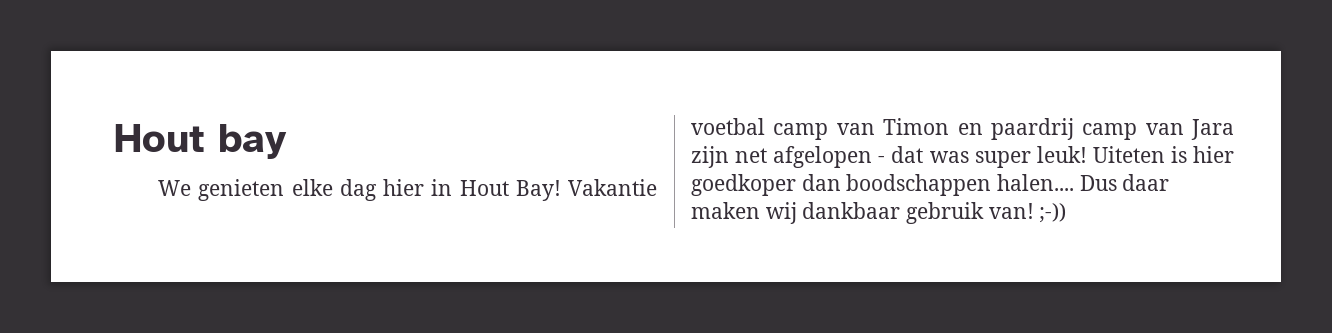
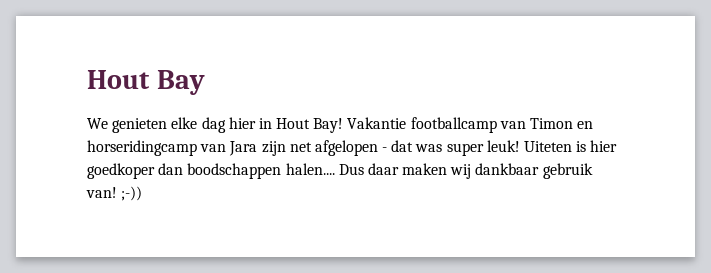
[114,124,287,159] Hout bay -> [87,70,205,95] Hout Bay
[691,118,829,140] voetbal camp -> [410,117,497,133] footballcamp
[990,118,1138,140] paardrij camp -> [87,140,197,156] horseridingcamp

